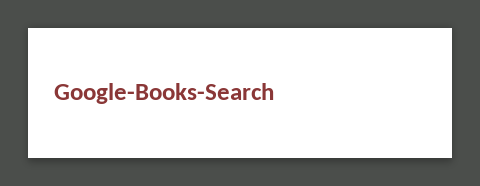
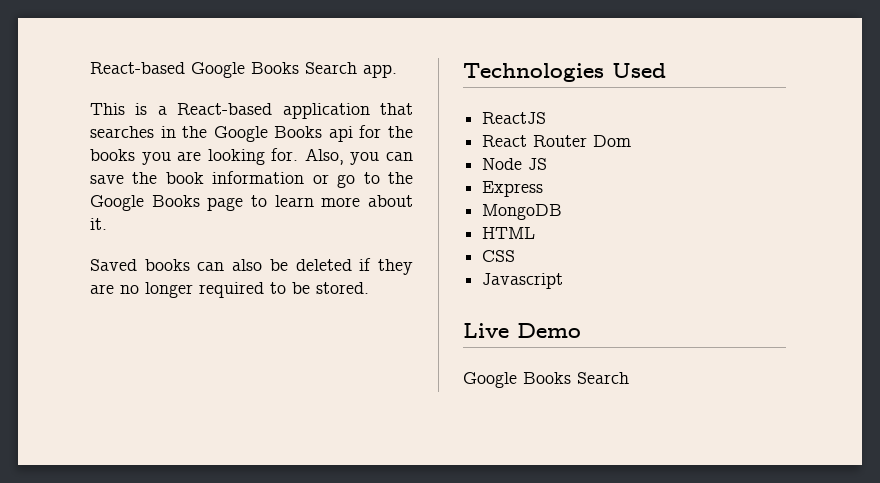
[54,83,274,104] Google-Books-Search -> [90,62,397,78] [90,103,413,119] [90,125,413,142] [90,148,413,165] [90,171,413,188] [90,195,413,211] [90,218,107,230] [90,258,414,275] [90,282,369,298] [463,63,666,82] [482,112,547,124] [482,135,632,147] [482,158,548,170] [482,181,544,197] [482,204,563,220] [482,227,536,239] [482,250,516,262] [482,273,564,289] [463,323,581,338] [463,372,629,388] React-based Google Books Search app. // This is a React-based application that searches in the Google Books api for the books you are looking for. Also, you can save the book information or go to the Google Books page to learn more about it. // Saved books can also be deleted if they are no longer required to be stored. // Technologies Used // ReactJS // React Router Dom // Node JS // Express // MongoDB // HTML // CSS // Javascript // Live Demo // Google Books Search

